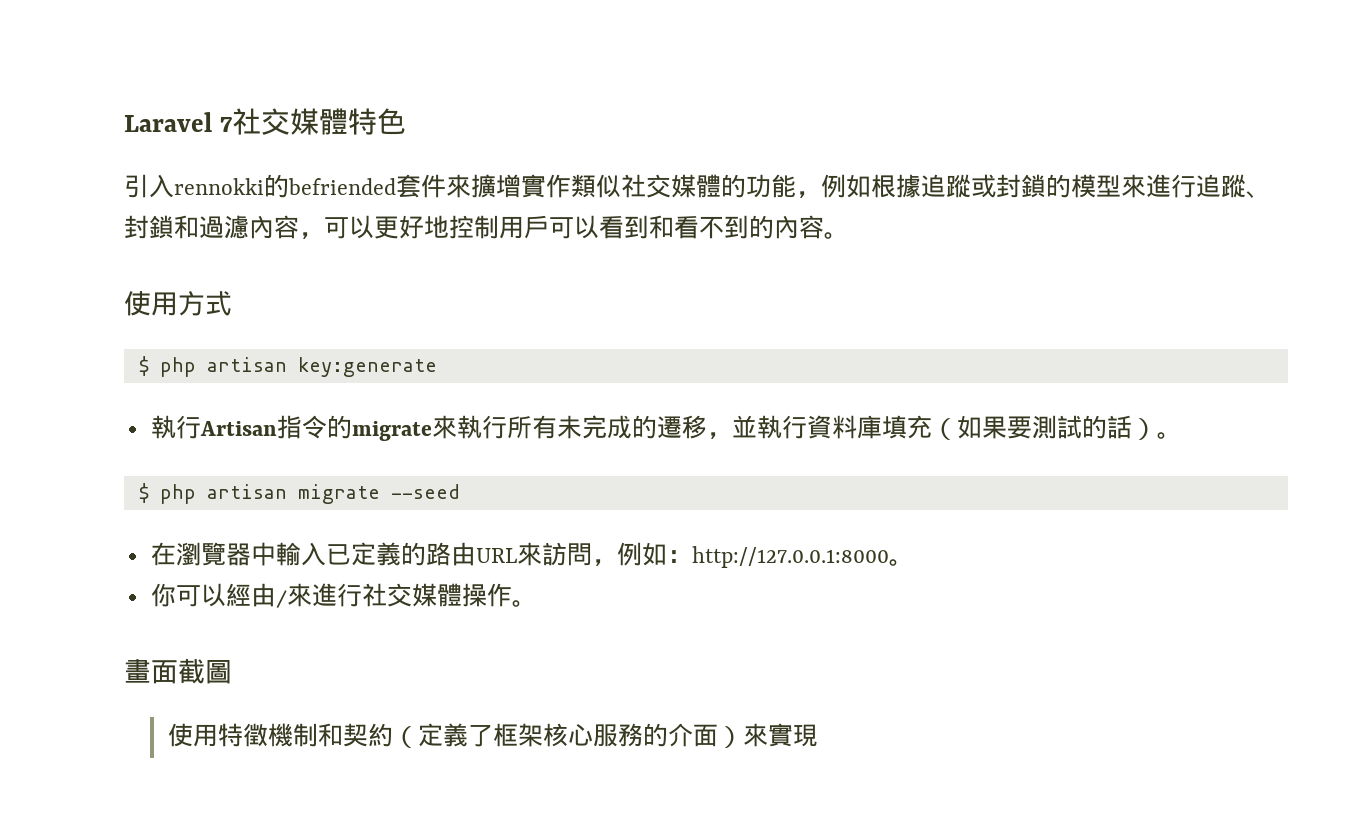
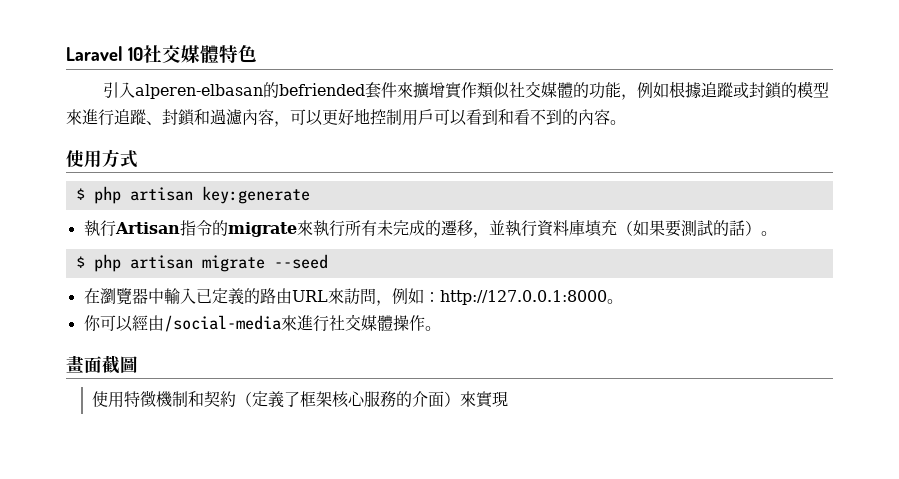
[219,117,233,132] 7 -> [127,47,143,61] 10
[174,178,264,195] rennokki -> [135,84,264,99] alperen-elbasan
[275,590,287,608] / -> [163,315,281,332] /social-media

